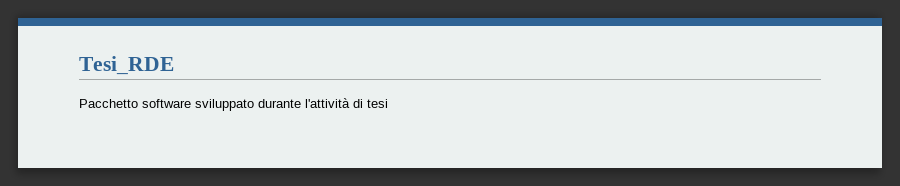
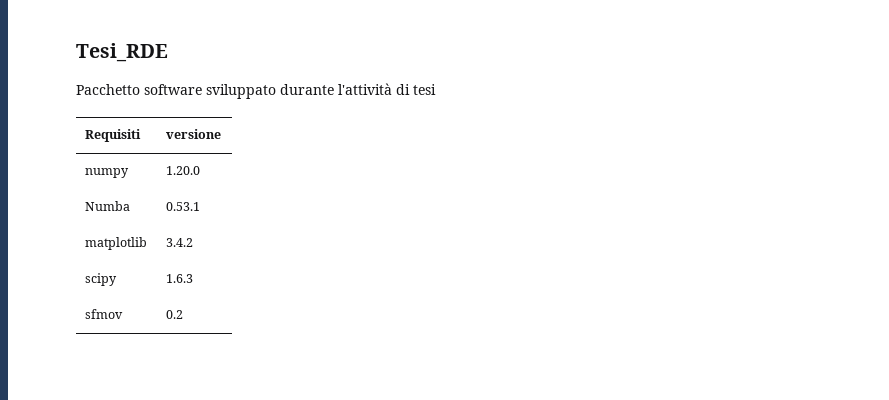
(388, 103) none -> [85,129,142,142] [166,129,222,139] [85,168,130,178] [166,166,201,175] [85,201,131,211] [166,202,201,211] [85,237,148,250] [166,238,194,247] [85,273,118,286] [166,274,194,283] [85,309,124,319] [166,310,184,319] // Requisiti | versione // numpy | 1.20.0 // Numba | 0.53.1 // matplotlib | 3.4.2 // scipy | 1.6.3 // sfmov | 0.2

